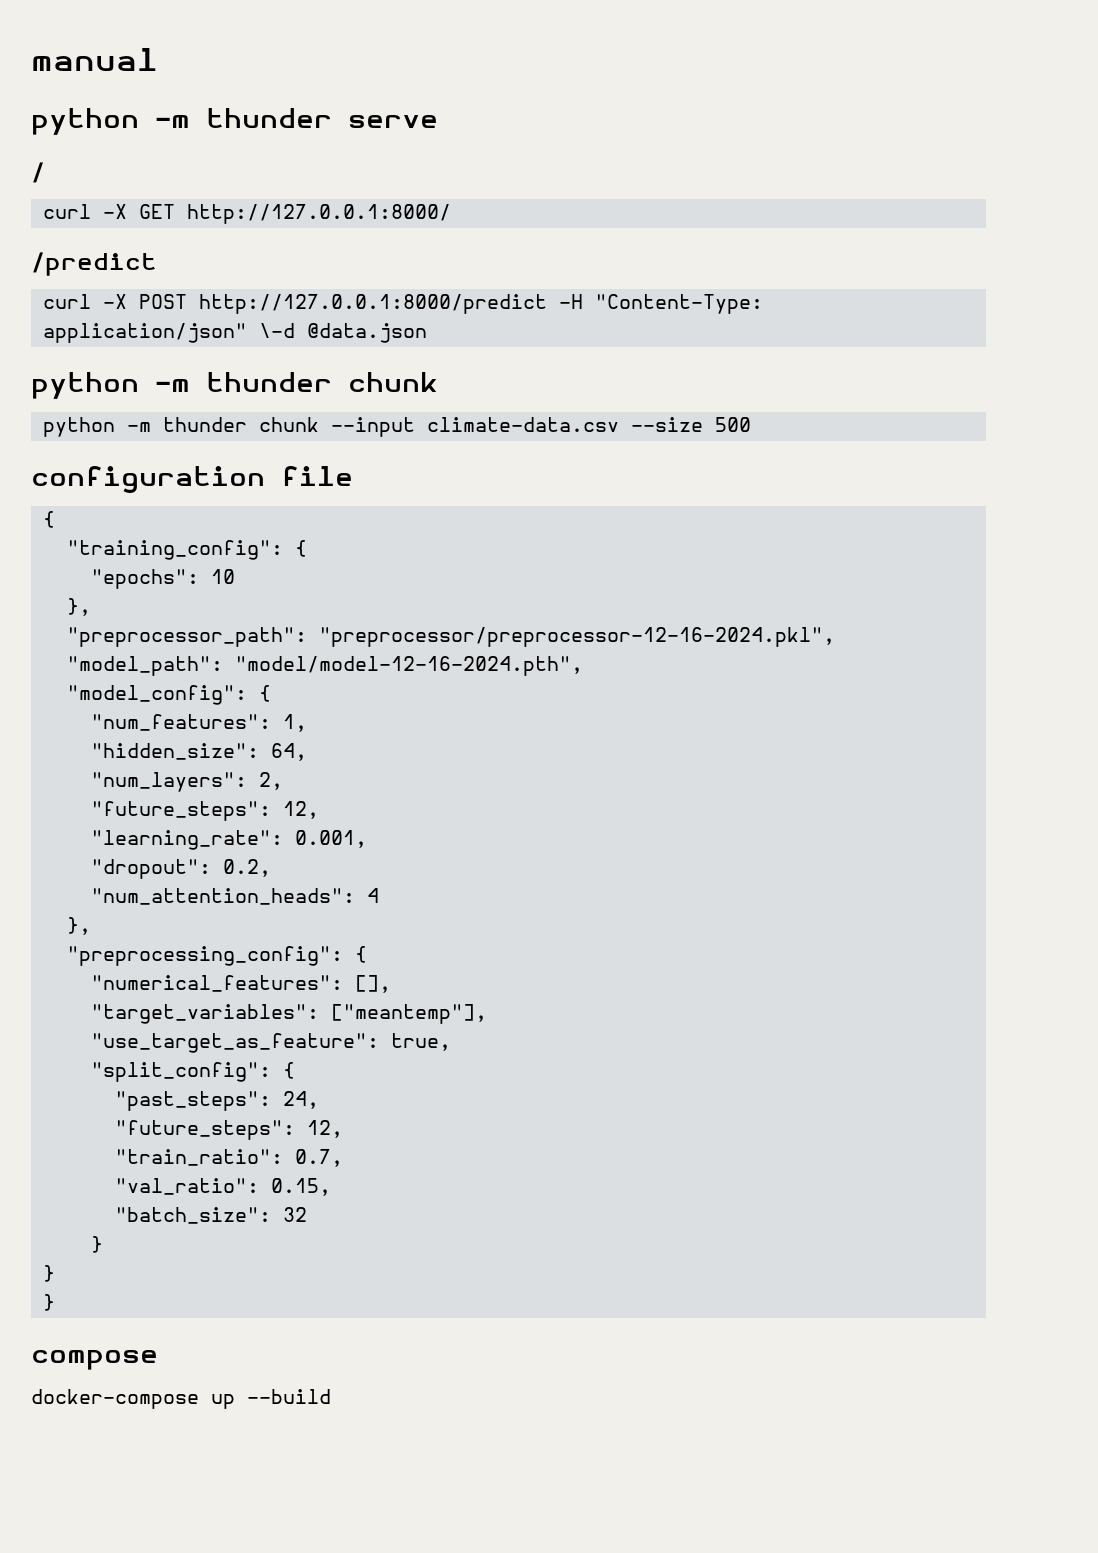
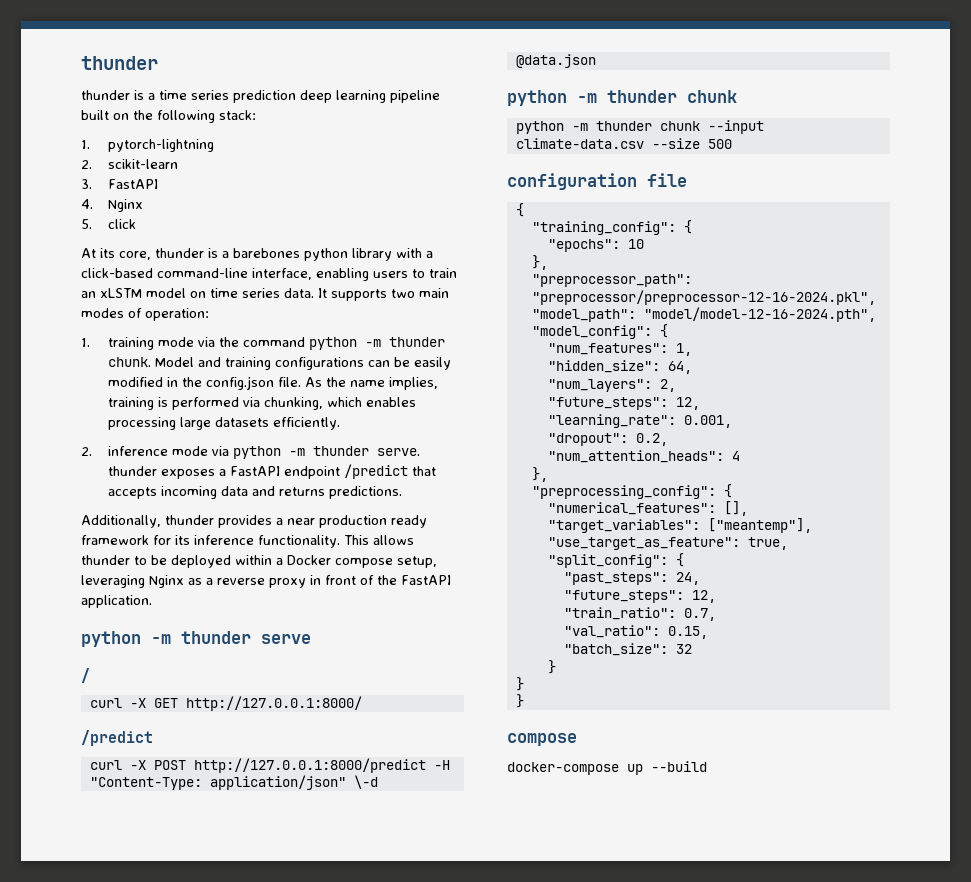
[31,48,158,71] manual -> [81,56,158,70] [81,90,440,103] [81,110,256,123] [81,139,215,152] [81,159,179,169] [81,179,159,189] [81,199,144,212] [81,219,137,229] [81,248,433,261] [81,268,457,281] [81,288,449,301] [81,308,209,321] [81,337,446,350] [108,357,452,370] [108,376,439,390] [108,397,417,410] [108,417,341,430] [81,446,421,459] [108,464,437,479] [108,486,403,499] [81,515,427,528] [81,535,414,548] [81,555,437,568] [81,575,451,588] [81,595,152,608] thunder // thunder is a time series prediction deep learning pipeline built on the following stack: // 1. pytorch-lightning // 2. scikit-learn // 3. FastAPI // 4. Nginx // 5. click // At its core, thunder is a barebones python library with a click-based command-line interface, enabling users to train an xLSTM model on time series data. It supports two main modes of operation: // 1. training mode via the command python -m thunder chunk. Model and training configurations can be easily modified in the config.json file. As the name implies, training is performed via chunking, which enables processing large datasets efficiently. // 2. inference mode via python -m thunder serve. thunder exposes a FastAPI endpoint /predict that accepts incoming data and returns predictions. // Additionally, thunder provides a near production ready framework for its inference functionality. This allows thunder to be deployed within a Docker compose setup, leveraging Nginx as a reverse proxy in front of the FastAPI application.

